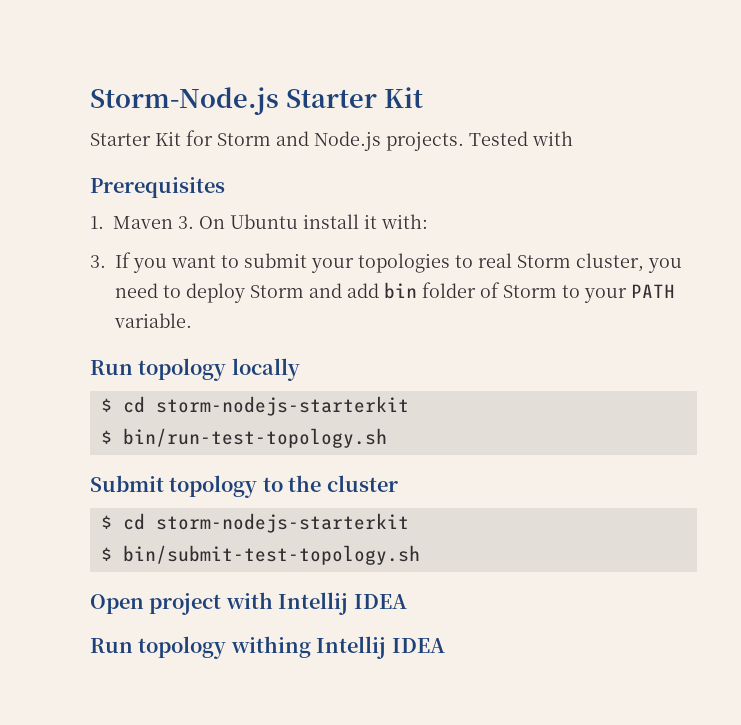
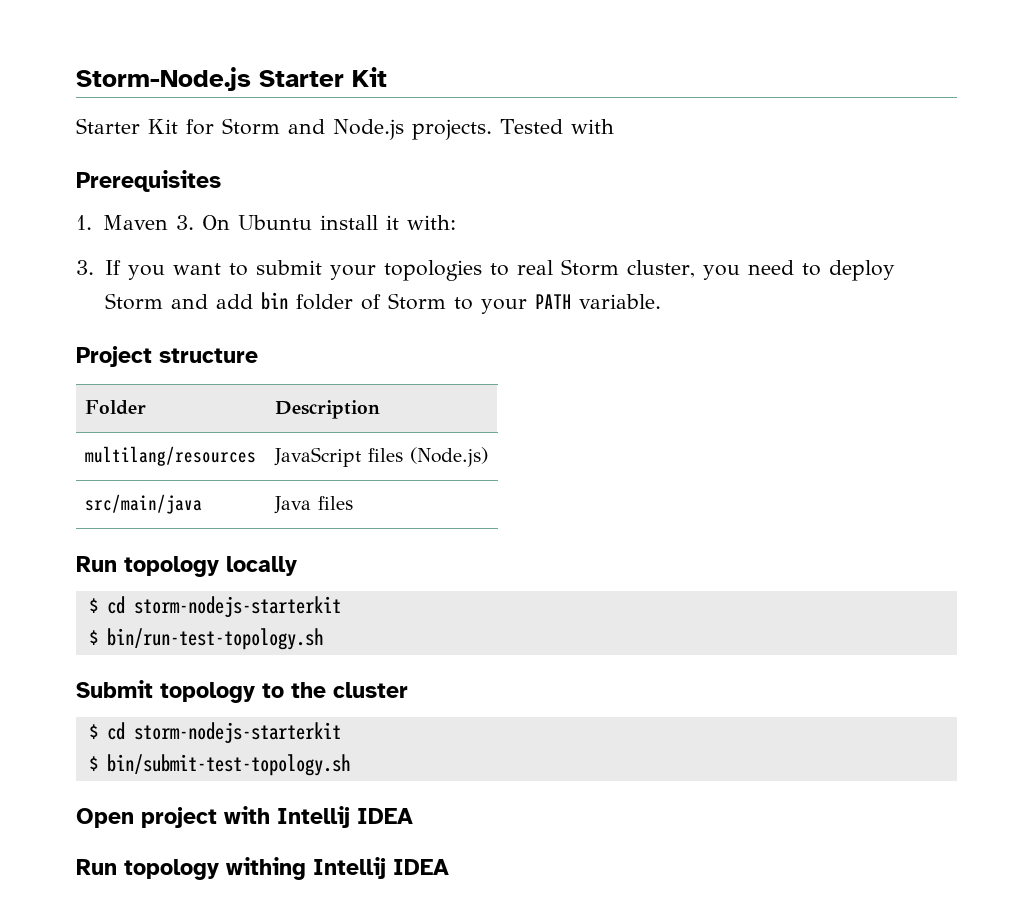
(192, 320) none -> [76,346,258,367] [85,400,147,415] [275,400,381,419] [85,446,257,466] [274,447,489,467] [85,494,203,514] [274,496,354,514] // Project structure // Folder | Description // multilang/resources | JavaScript files (Node.js) // src/main/java | Java files

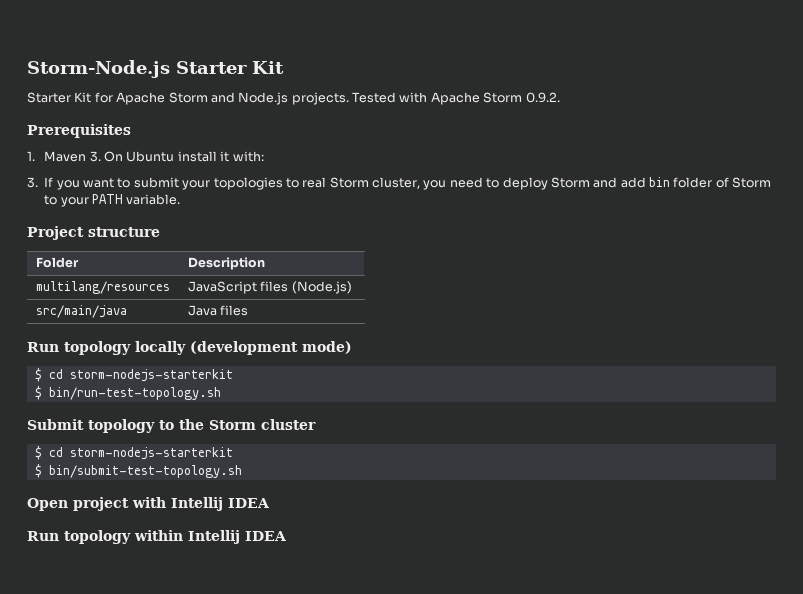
(214, 127) none -> [116,92,166,105] Apache
(614, 126) none -> [430,92,560,105] Apache Storm 0.9.2.
(297, 566) none -> [190,341,352,355] (development mode)
(326, 690) none -> [209,420,256,430] Storm
[226,857,306,880] withing -> [134,530,183,541] within

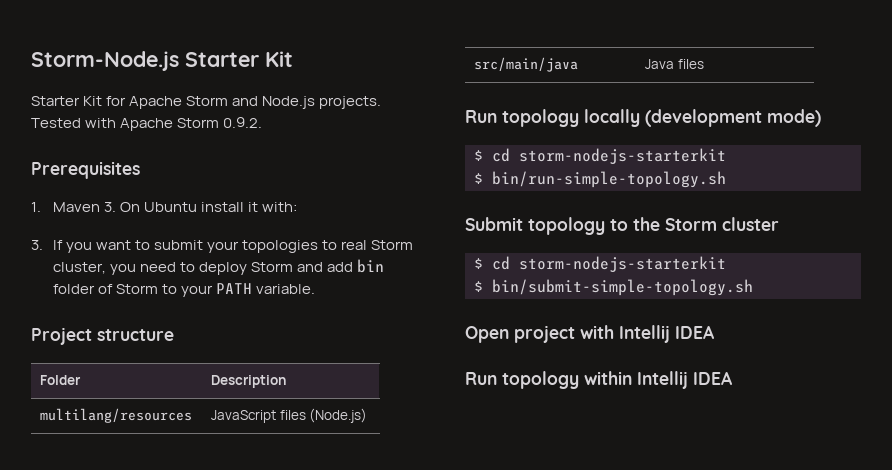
[48,387,221,400] bin/run-test-topology.sh -> [492,171,726,188] bin/run-simple-topology.sh
[48,465,242,478] bin/submit-test-topology.sh -> [492,279,753,296] bin/submit-simple-topology.sh

